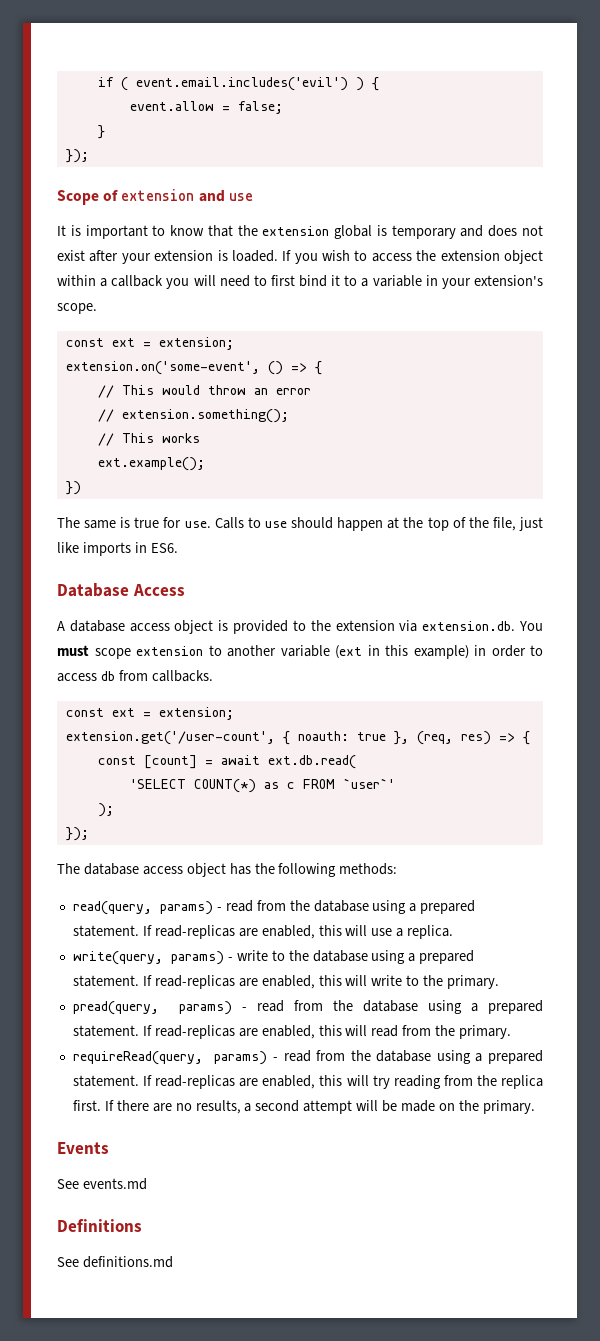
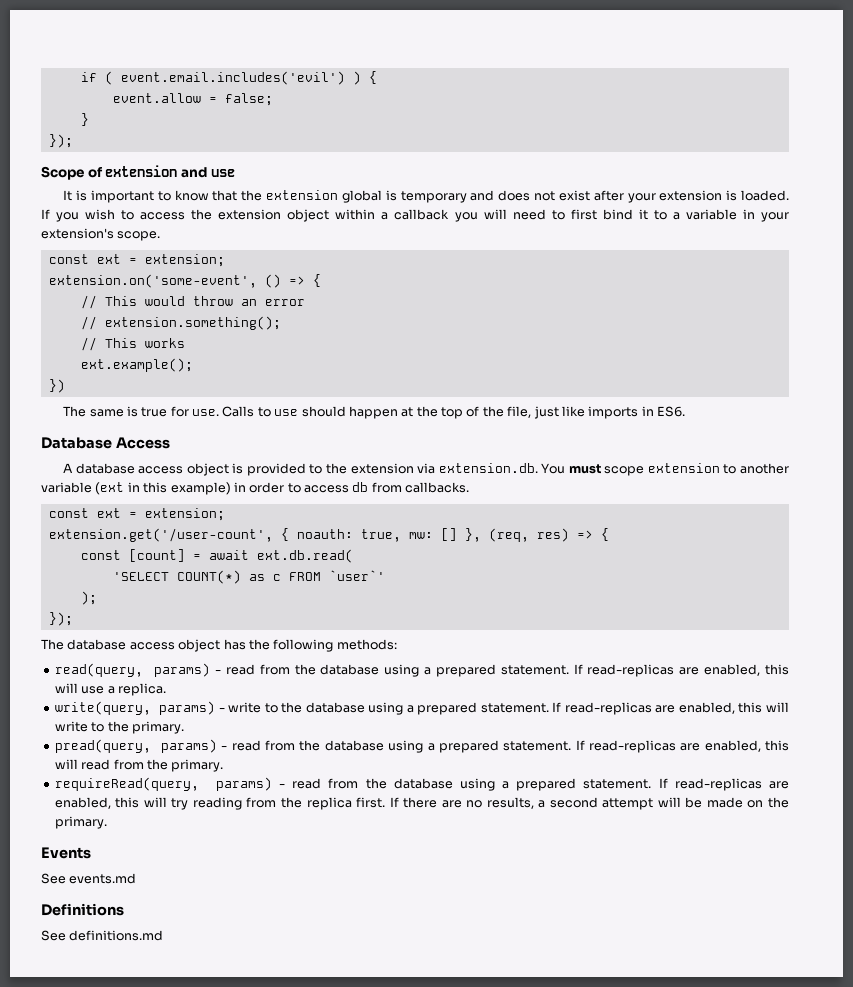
[356,732,386,741] true -> [360,528,457,542] true, mw: []

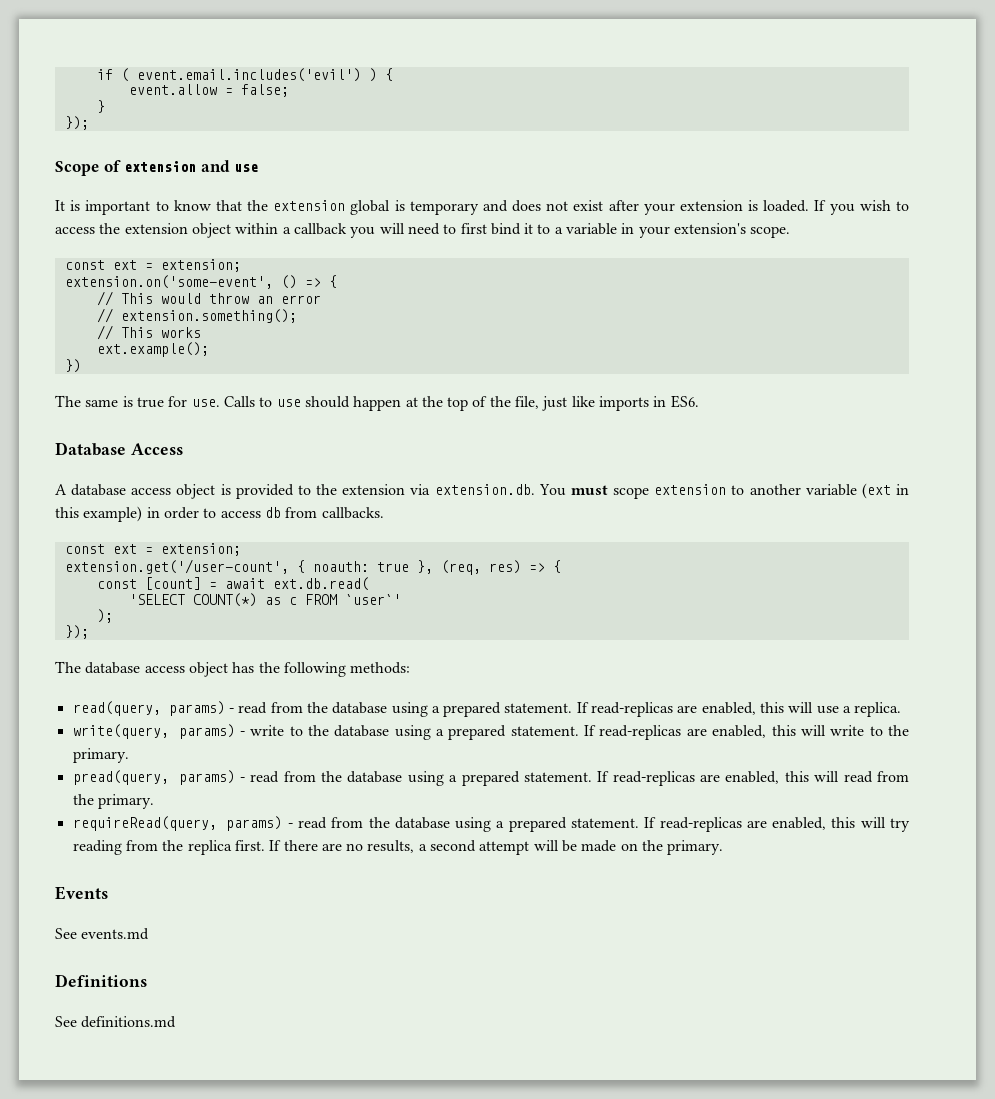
[360,528,457,542] true, mw: [] -> [376,562,409,572] true

